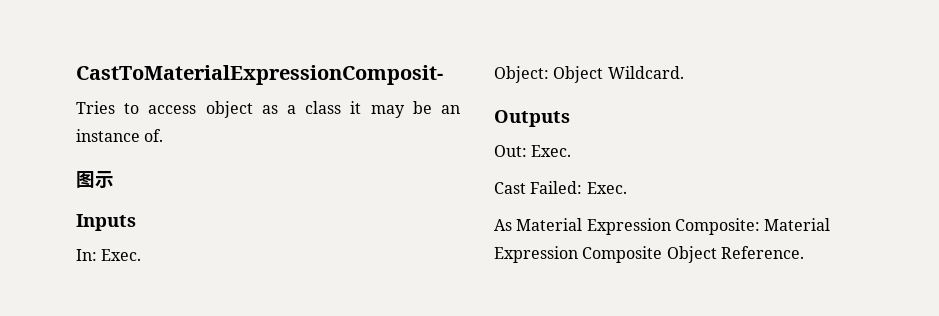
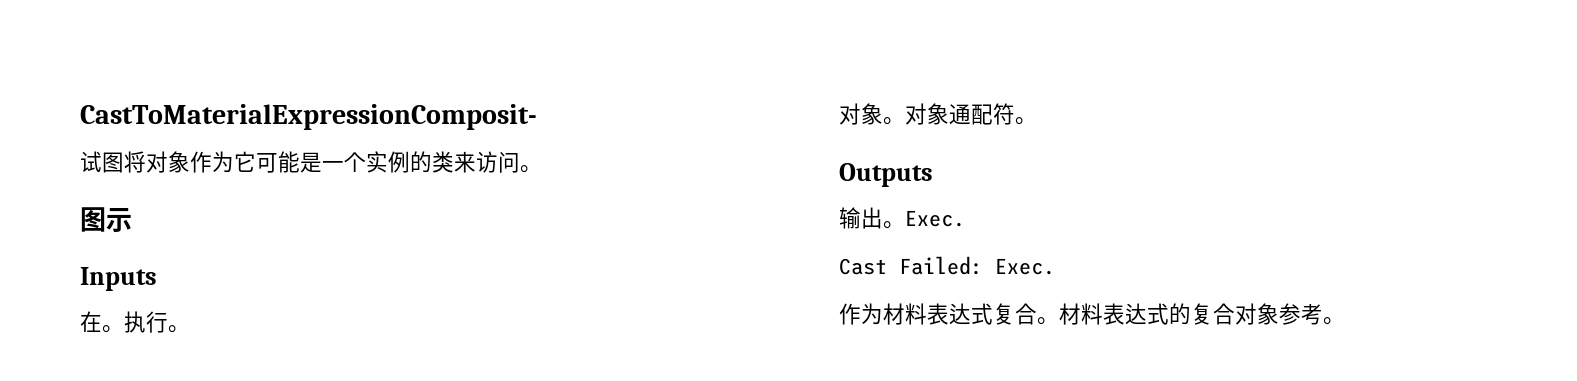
[76,101,460,118] [76,129,164,142] [76,171,114,188] [76,214,136,231] [76,249,142,261] [494,66,684,83] Tries to access object as a class it may be an instance of. // 图示 // Inputs // In: Exec. // Object: Object Wildcard. -> [80,151,542,173] [80,207,132,232] [80,267,157,291] [80,311,190,333] [839,103,1037,125] 试图将对象作为它可能是一个实例的类来访问。 // 图示 // Inputs // 在。执行。 // 对象。对象通配符。
[494,145,527,157] Out: -> [839,207,905,229] 输出。
[494,218,831,235] [494,246,804,263] As Material Expression Composite: Material Expression Composite Object Reference. -> [839,303,1345,325] 作为材料表达式复合。材料表达式的复合对象参考。

